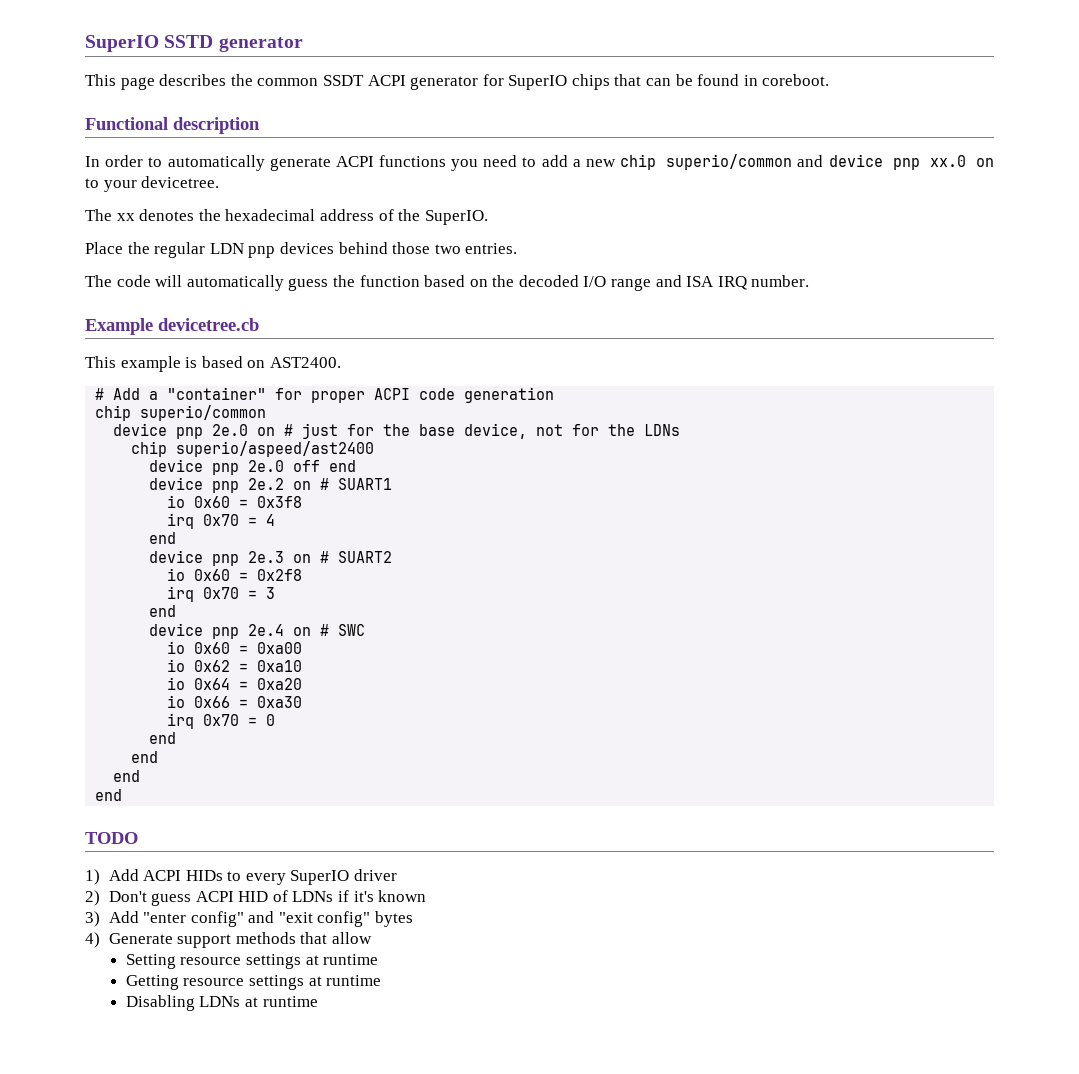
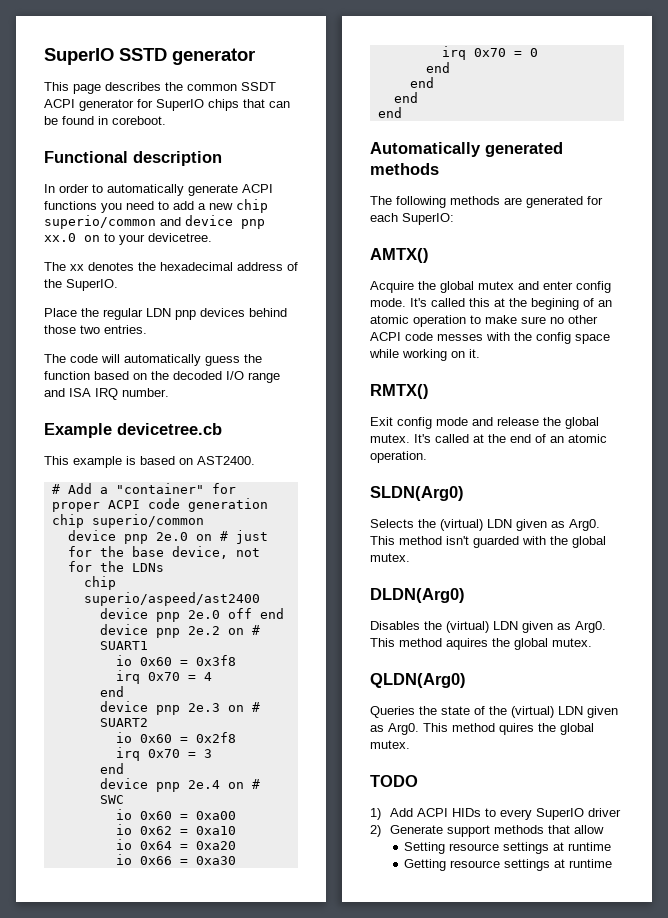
(123, 795) none -> [370,142,563,157] [370,163,439,175] [370,196,603,208] [370,213,454,225] [370,248,429,263] [370,281,611,293] [370,298,612,310] [370,315,598,327] [370,332,610,344] [369,349,480,361] [370,384,429,399] [370,417,599,429] [370,434,607,443] [370,451,427,463] [370,486,464,501] [370,519,600,531] [370,536,606,548] [370,553,410,562] [370,588,465,603] [370,621,606,633] [370,638,592,650] [370,673,466,688] [370,706,618,718] [370,723,594,735] [370,740,410,749] // Automatically generated methods // The following methods are generated for each SuperIO: // AMTX() // Acquire the global mutex and enter config mode. It's called this at the begining of an atomic operation to make sure no other ACPI code messes with the config space while working on it. // RMTX() // Exit config mode and release the global mutex. It's called at the end of an atomic operation. // SLDN(Arg0) // Selects the (virtual) LDN given as Arg0. This method isn't guarded with the global mutex. // DLDN(Arg0) // Disables the (virtual) LDN given as Arg0. This method aquires the global mutex. // QLDN(Arg0) // Queries the state of the (virtual) LDN given as Arg0. This method quires the global mutex.
[108,890,427,906] [85,911,414,927] [85,932,100,948] Don't guess ACPI HID of LDNs if it's known // 3) Add "enter config" and "exit config" bytes // 4) -> (381, 831) none
[125,995,318,1011] // Disabling LDNs at runtime -> (613, 863) none

